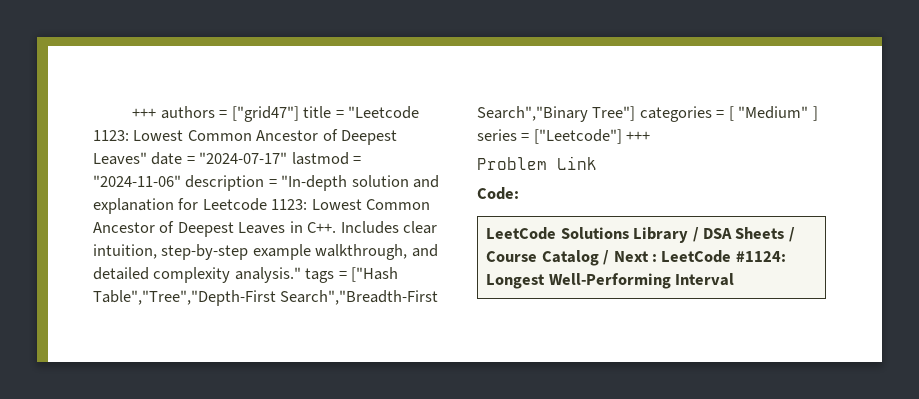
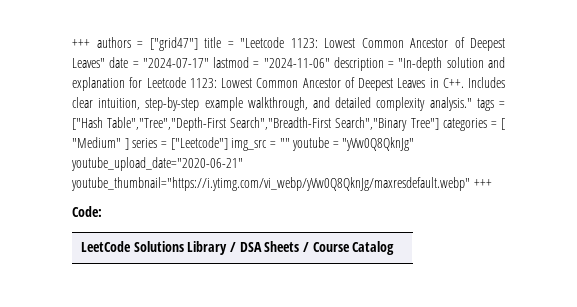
[626,131,651,141] [477,156,597,170] +++ // Problem Link -> [231,137,415,151] [71,157,243,171] [71,177,492,191] img_src = "" youtube = "yVw0Q8QknJg" youtube_upload_date="2020-06-21" youtube_thumbnail="https://i.ytimg.com/vi_webp/yVw0Q8QknJg/maxresdefault.webp" +++
[603,250,786,265] [486,273,735,289] / Next : LeetCode #1124: Longest Well-Performing Interval -> (395, 248) none

